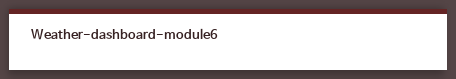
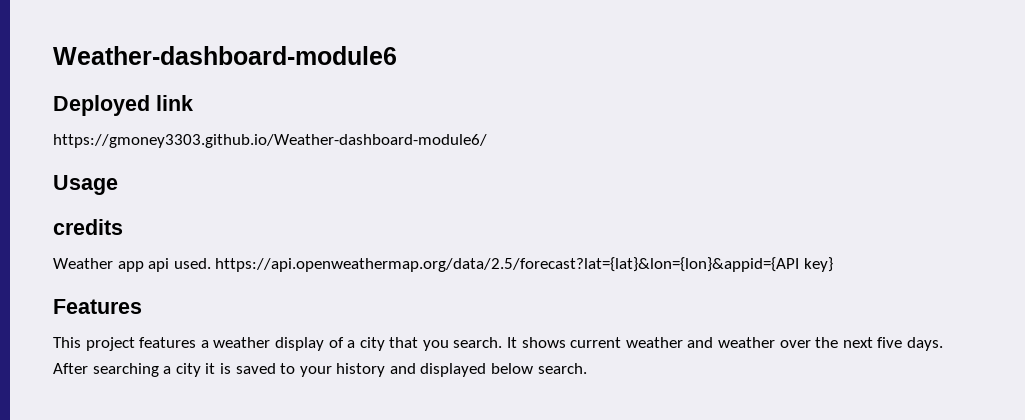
(218, 34) none -> [53,95,193,116] [53,134,487,148] [53,175,118,195] [53,219,123,235] [53,257,833,272] [53,299,142,314] [53,337,943,351] [53,363,587,377] // Deployed link // https://gmoney3303.github.io/Weather-dashboard-module6/ // Usage // credits // Weather app api used. https://api.openweathermap.org/data/2.5/forecast?lat={lat}&lon={lon}&appid={API key} // Features // This project features a weather display of a city that you search. It shows current weather and weather over the next five days. After searching a city it is saved to your history and displayed below search.

